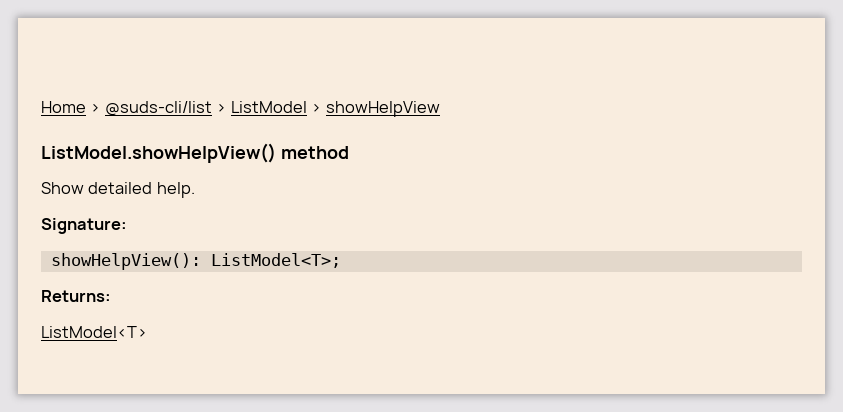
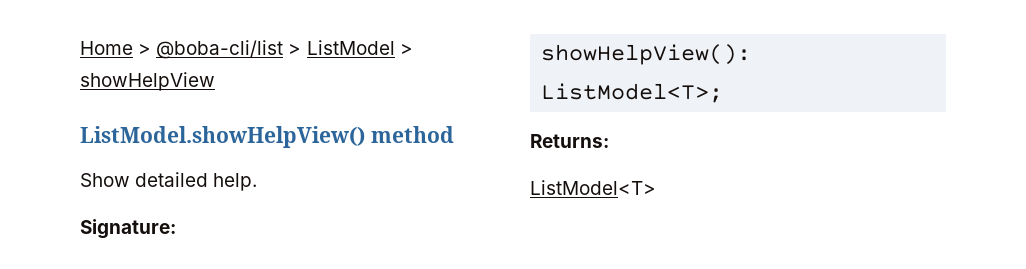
[104,101,212,116] @suds-cli/list -> [156,40,284,59] @boba-cli/list

